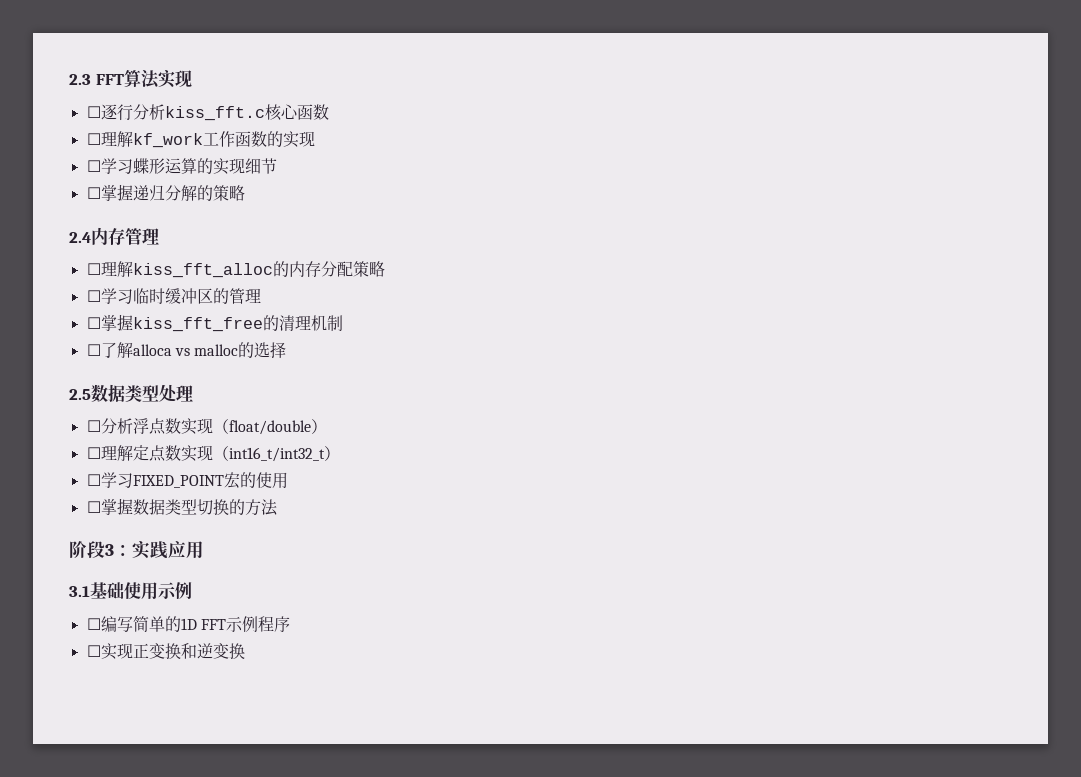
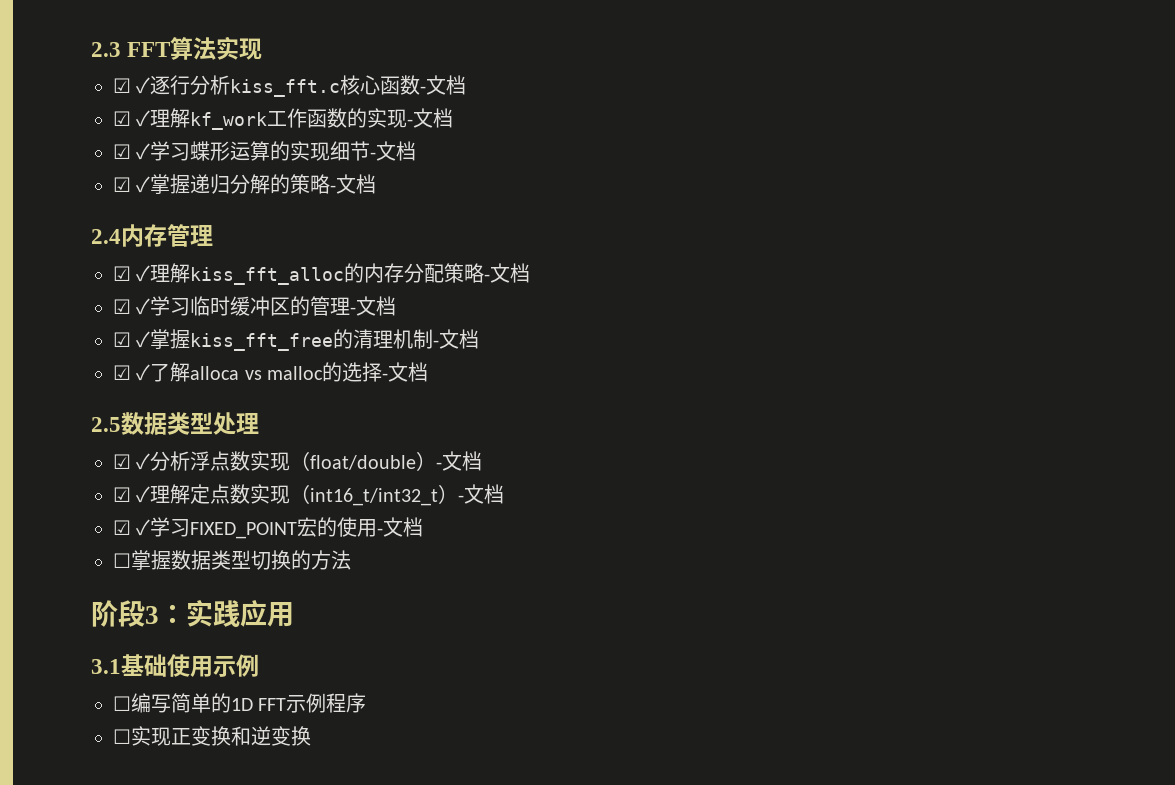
[86,106,101,118] ☐ -> [113,77,151,94] ☑ ✓
[86,133,101,145] // ☐ -> [420,75,467,95] [113,110,151,127] -文档 // ☑ ✓
[86,160,101,172] // ☐ -> [407,108,454,128] [113,143,151,160] -文档 // ☑ ✓
[86,187,101,199] // ☐ -> [370,141,417,161] [113,176,151,193] -文档 // ☑ ✓
(245, 193) none -> [330,174,377,194] -文档
[86,263,101,275] ☐ -> [113,265,151,282] ☑ ✓
[86,290,101,302] // ☐ -> [484,263,531,283] [113,298,151,315] -文档 // ☑ ✓
[86,317,101,329] // ☐ -> [350,296,397,316] [113,331,151,348] -文档 // ☑ ✓
[86,344,101,356] // ☐ -> [433,329,480,349] [113,364,151,381] -文档 // ☑ ✓
(287, 350) none -> [382,362,429,382] -文档
[86,420,101,432] ☐ -> [113,453,151,470] ☑ ✓
[86,447,101,459] // ☐ -> [436,451,483,471] [113,486,151,503] -文档 // ☑ ✓
[86,474,101,486] // ☐ -> [458,484,505,504] [113,519,151,536] -文档 // ☑ ✓
(288, 480) none -> [377,517,424,537] -文档

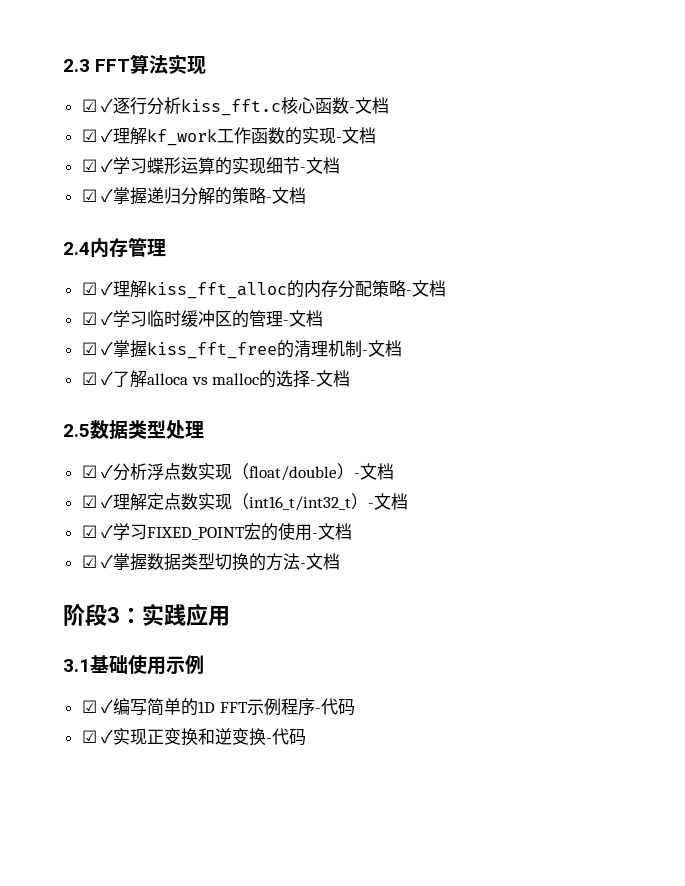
[113,553,131,568] ☐ -> [81,554,114,569] ☑ ✓
(351, 560) none -> [300,553,341,570] -文档
[113,696,131,711] ☐ -> [81,699,114,714] ☑ ✓
[113,729,131,744] // ☐ -> [314,698,355,716] [81,729,114,744] -代码 // ☑ ✓
(311, 736) none -> [266,728,307,746] -代码

